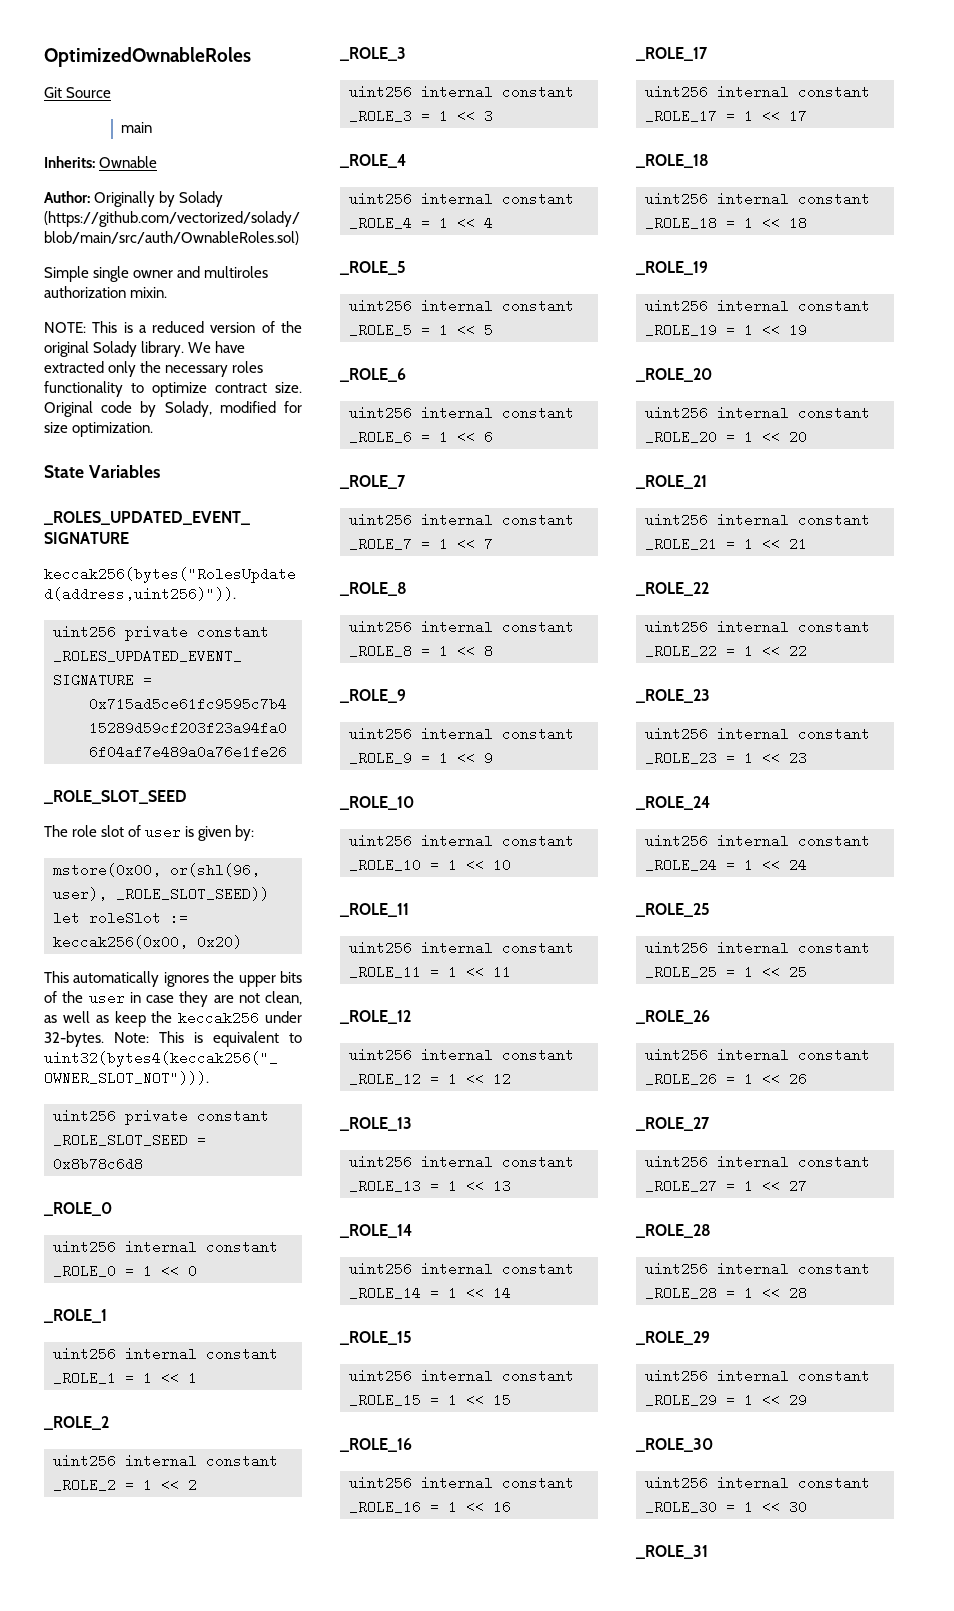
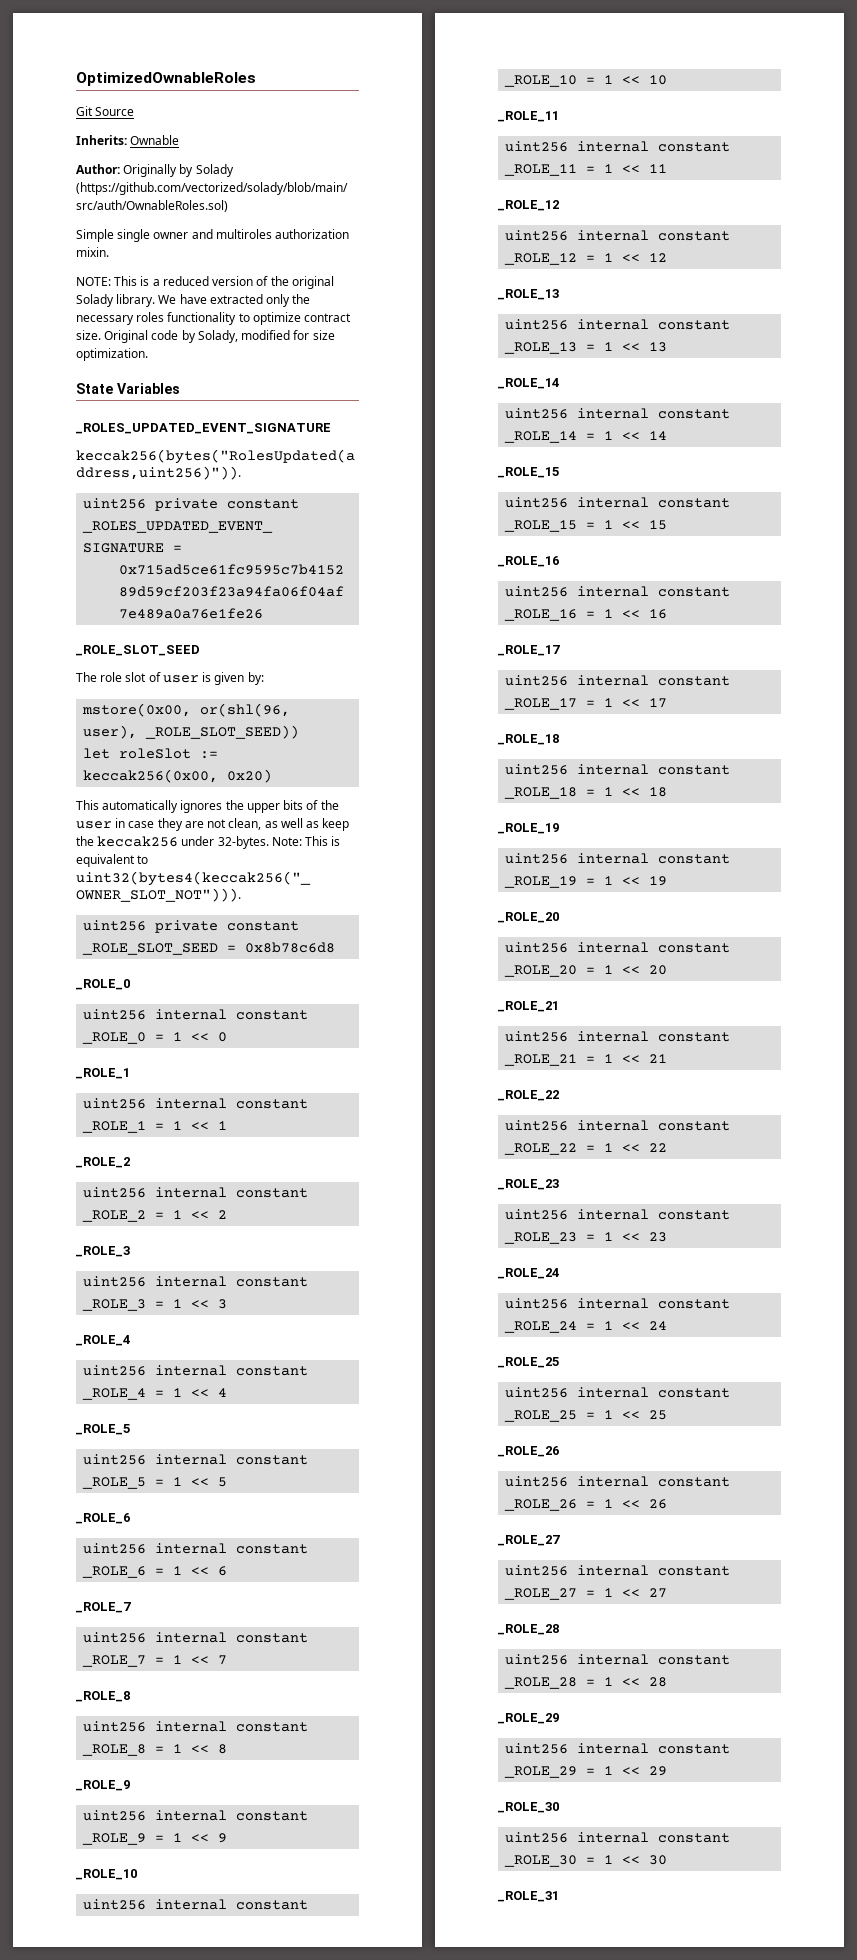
[121,122,153,133] // main -> (135, 111) none

